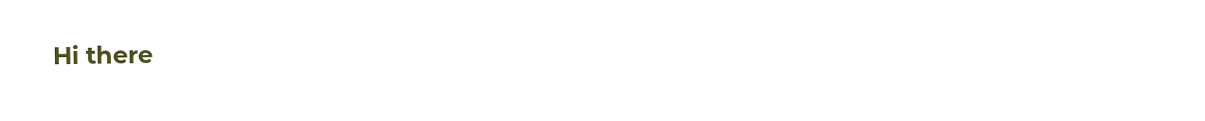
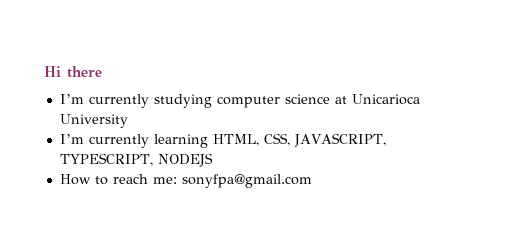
(153, 54) none -> [59,94,420,108] [59,114,128,128] [59,133,386,148] [59,153,213,167] [59,174,312,188] // I’m currently studying computer science at Unicarioca University // I’m currently learning HTML, CSS, JAVASCRIPT, TYPESCRIPT, NODEJS // How to reach me: sonyfpa@gmail.com

